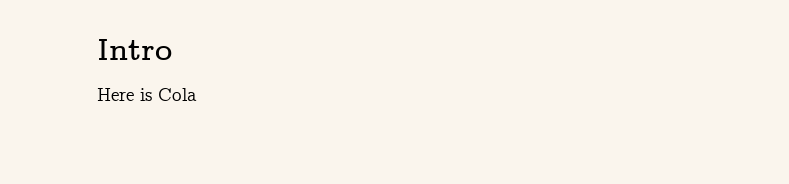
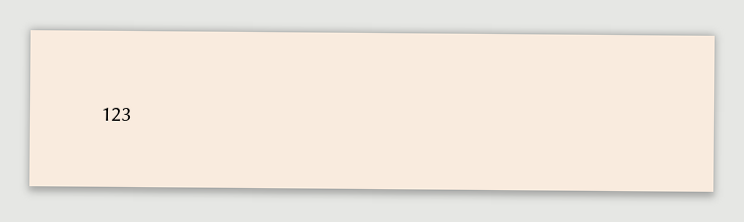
[97,39,172,60] [97,88,197,101] Intro // Here is Cola -> [100,107,132,122] 123

